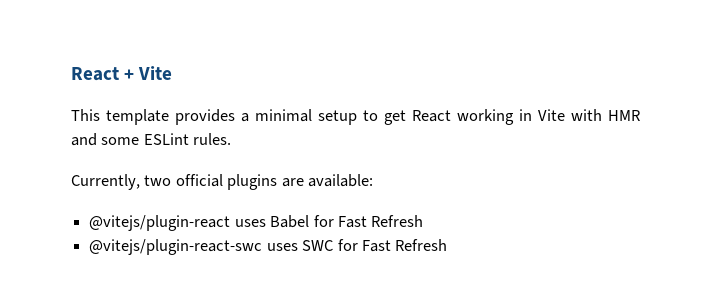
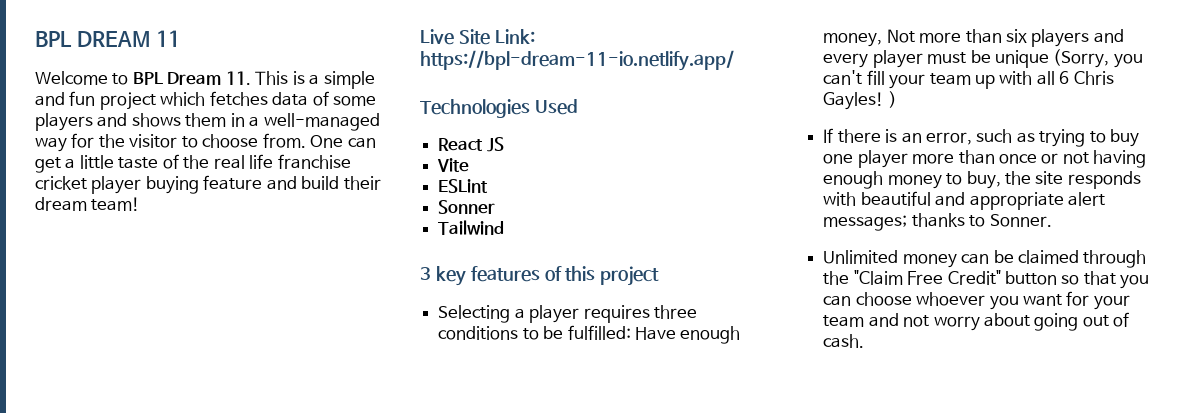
[71,66,173,81] [71,109,640,125] [71,133,232,146] [71,174,374,190] [89,215,424,231] [89,239,448,255] React + Vite // This template provides a minimal setup to get React working in Vite with HMR and some ESLint rules. // Currently, two official plugins are available: // @vitejs/plugin-react uses Babel for Fast Refresh // @vitejs/plugin-react-swc uses SWC for Fast Refresh -> [35,30,181,47] [35,71,375,89] [35,91,377,110] [35,113,380,131] [35,133,376,152] [35,154,351,173] [35,175,381,194] [35,197,141,211] [420,29,535,45] [420,50,734,71] [420,99,578,118] [438,137,504,152] [437,158,470,172] [438,179,489,193] [438,200,496,214] [438,220,505,235] [420,266,660,286] [438,305,697,323] [438,325,741,344] [823,29,1124,47] [823,49,1143,68] [823,70,1114,89] [823,91,897,110] [823,128,1140,147] [823,150,1147,168] [823,171,1141,189] [823,191,1105,210] [823,213,1052,231] [823,250,1147,268] [823,270,1150,289] [823,291,1130,310] [823,312,1130,331] [823,334,865,348] BPL DREAM 11 // Welcome to BPL Dream 11. This is a simple and fun project which fetches data of some players and shows them in a well-managed way for the visitor to choose from. One can get a little taste of the real life franchise cricket player buying feature and build their dream team! // Live Site Link: https://bpl-dream-11-io.netlify.app/ // Technologies Used // React JS // Vite // ESLint // Sonner // Tailwind // 3 key features of this project // Selecting a player requires three conditions to be fulfilled: Have enough money, Not more than six players and every player must be unique (Sorry, you can't fill your team up with all 6 Chris Gayles! ) // If there is an error, such as trying to buy one player more than once or not having enough money to buy, the site responds with beautiful and appropriate alert messages; thanks to Sonner. // Unlimited money can be claimed through the "Claim Free Credit" button so that you can choose whoever you want for your team and not worry about going out of cash.

